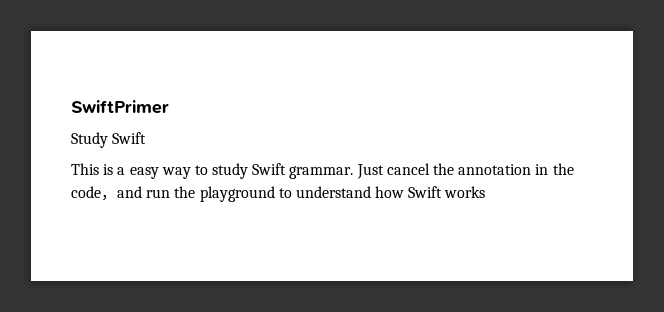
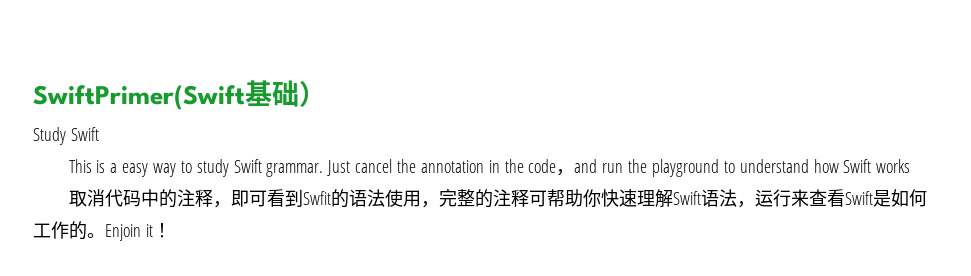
[71,100,169,114] SwiftPrimer -> [33,80,326,110] SwiftPrimer(Swift基础）
(486, 192) none -> [68,189,927,208] [33,221,171,241] // 取消代码中的注释，即可看到Swfit的语法使用，完整的注释可帮助你快速理解Swift语法，运行来查看Swift是如何工作的。Enjoin it！

